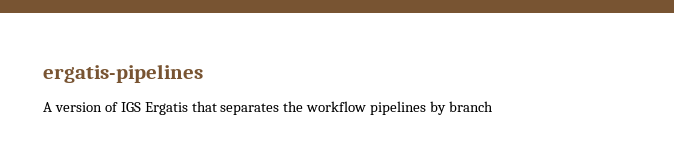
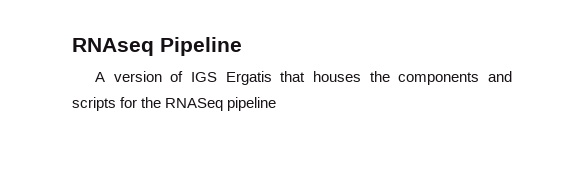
[43,64,203,83] ergatis-pipelines -> [72,37,242,56] RNAseq Pipeline
[220,101,494,115] separates the workflow pipelines by branch -> [312,71,513,85] [72,97,277,111] houses the components and scripts for the RNASeq pipeline

